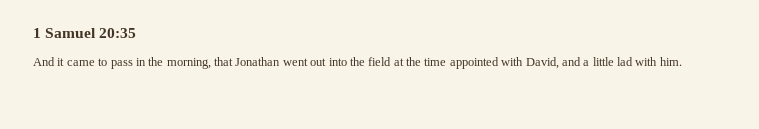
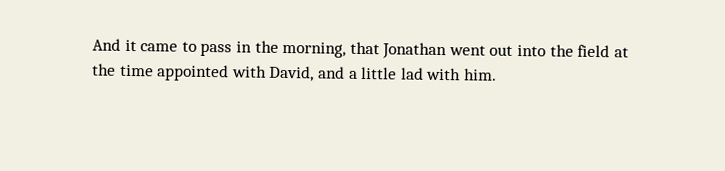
[33,28,137,38] 1 Samuel 20:35 // -> (92, 44) none

